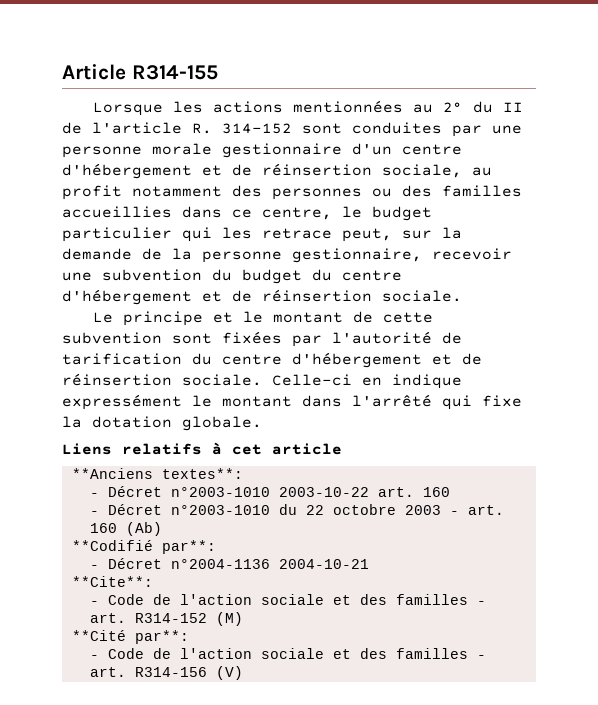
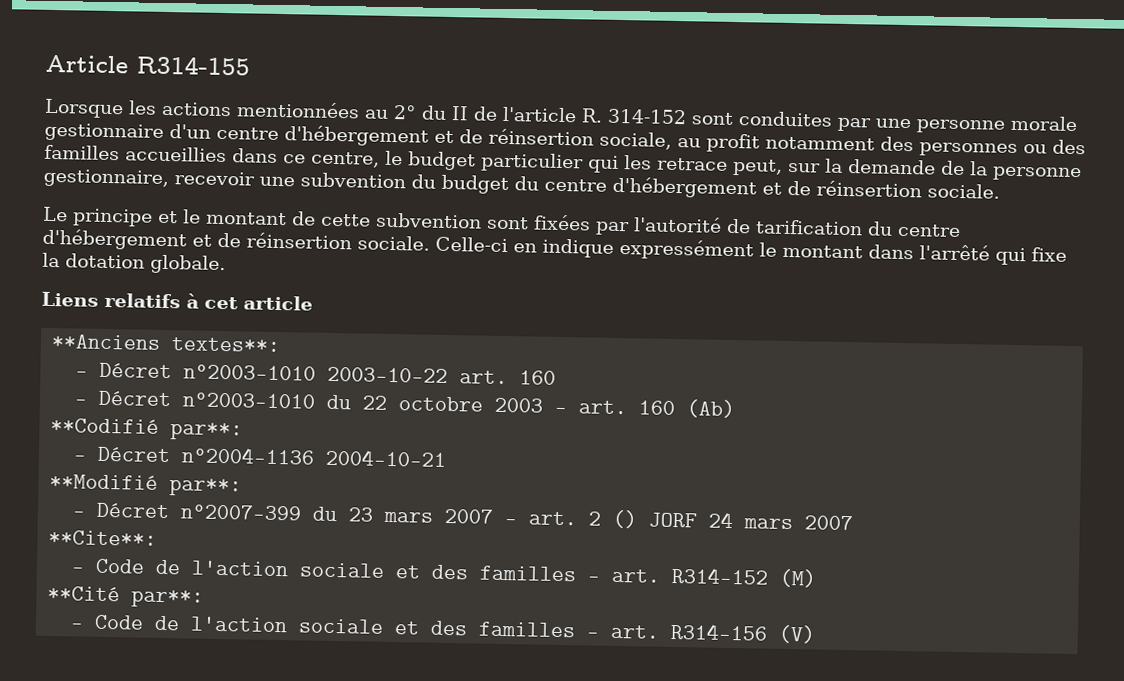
(369, 564) none -> [49,473,243,497] [72,502,854,531] // **Modifié par**: // - Décret n°2007-399 du 23 mars 2007 - art. 2 () JORF 24 mars 2007

